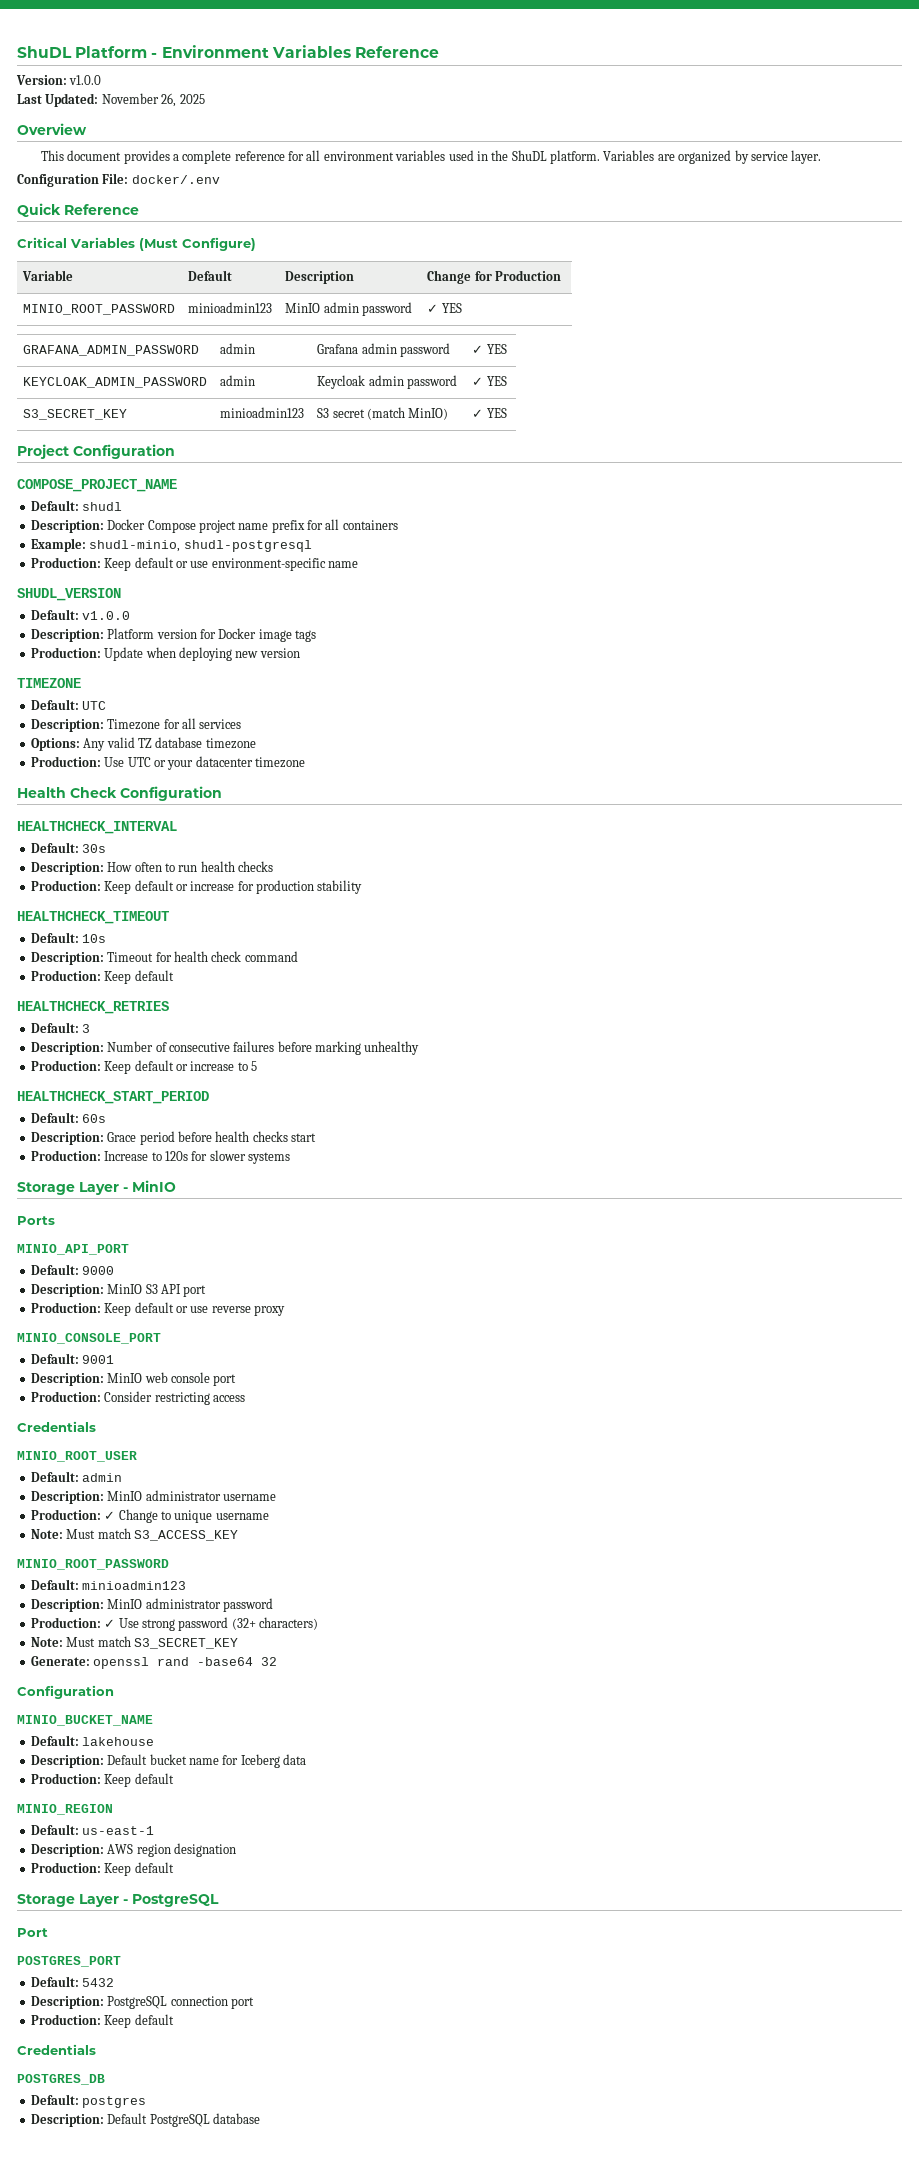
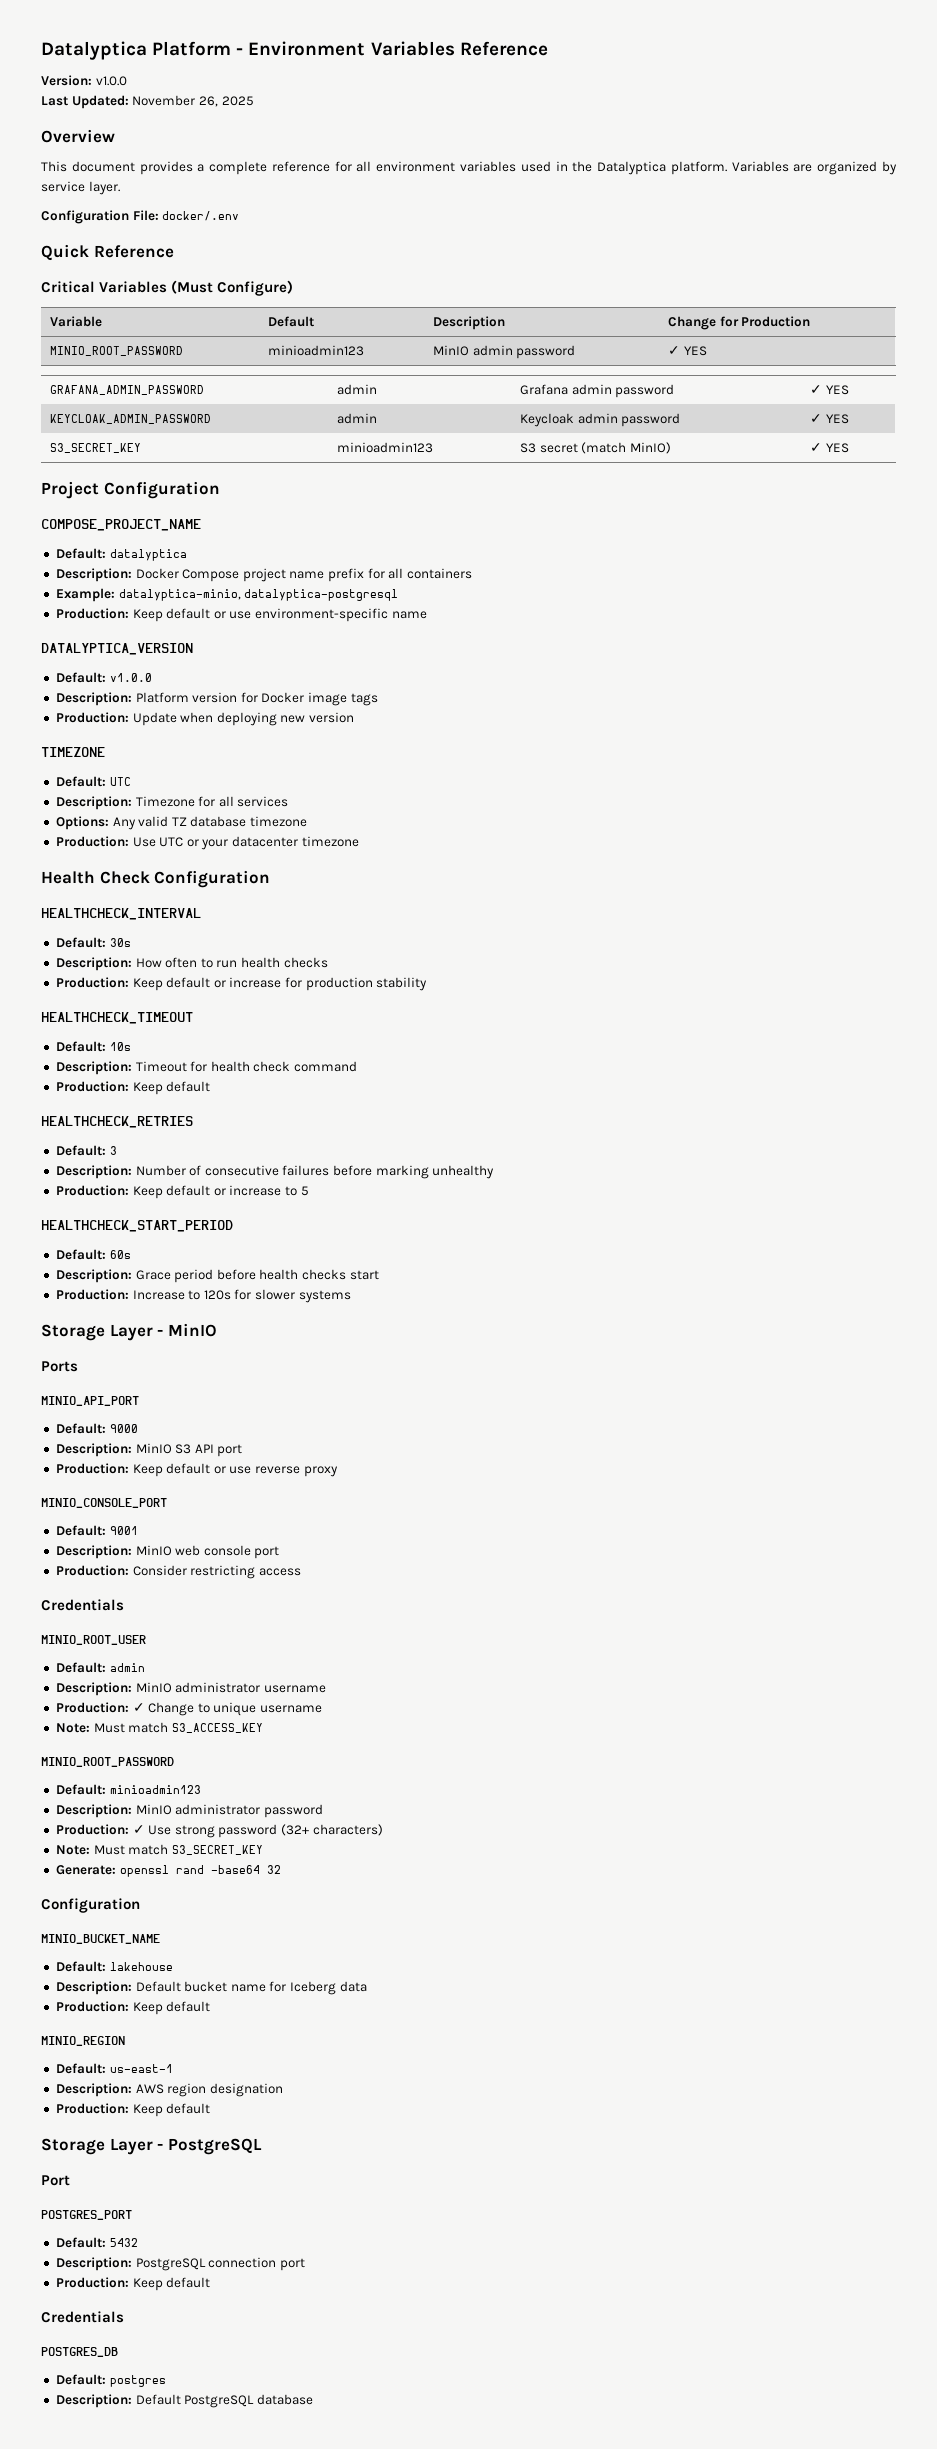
[17,46,72,58] ShuDL -> [41,41,147,60] Datalyptica
[511,150,547,161] ShuDL -> [597,161,667,175] Datalyptica
[82,502,123,511] shudl -> [109,549,187,561] datalyptica
[89,540,312,552] shudl-minio, shudl-postgresql -> [118,589,399,601] datalyptica-minio, datalyptica-postgresql
[17,588,121,601] SHUDL_VERSION -> [41,643,193,655] DATALYPTICA_VERSION

